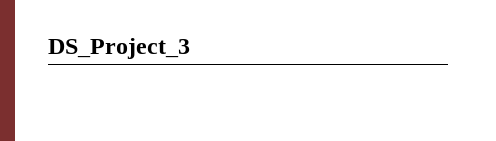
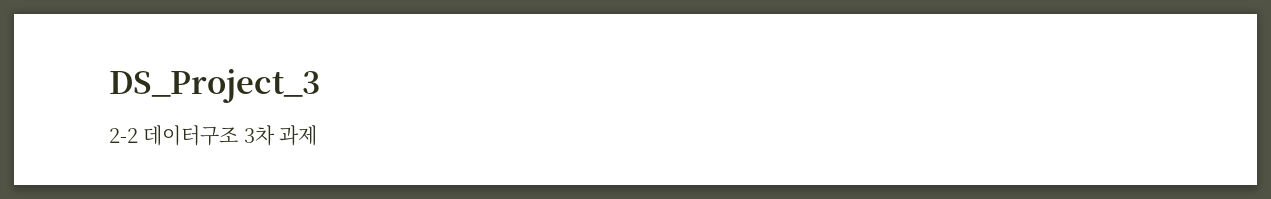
(190, 48) none -> [109,125,318,146] // 2-2 데이터구조 3차 과제

